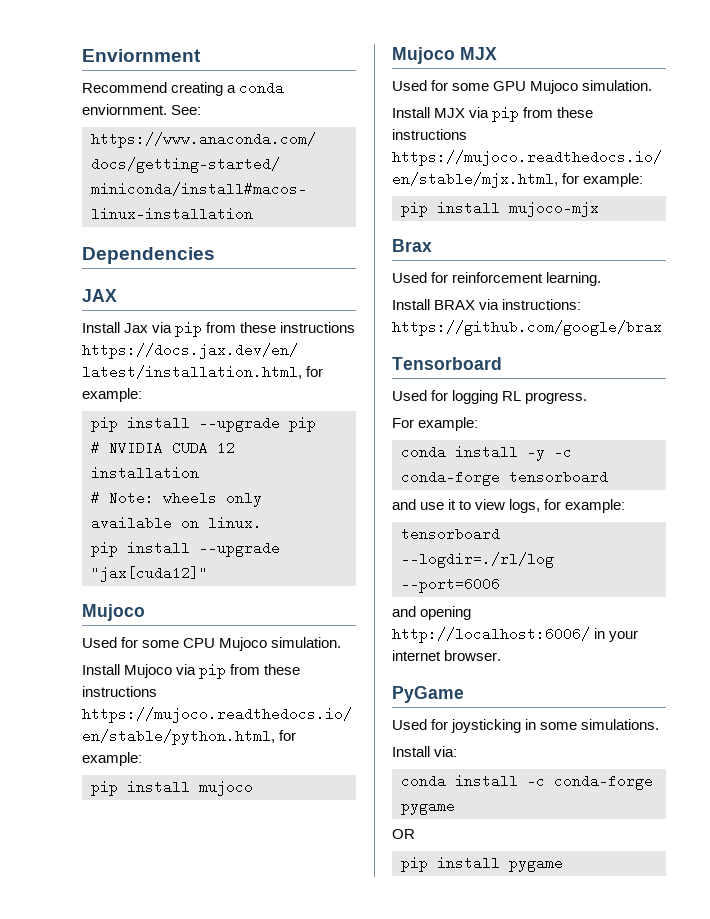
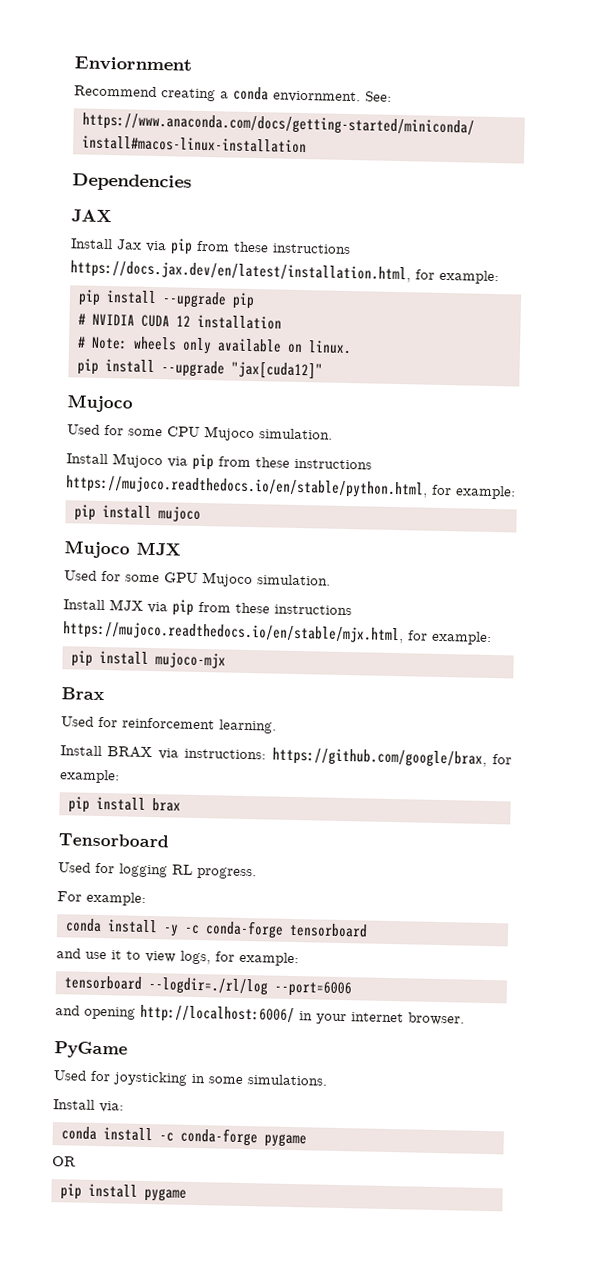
[392,320,662,336] https://github.com/google/brax -> [271,747,512,768] [60,769,120,784] [68,796,181,813] https://github.com/google/brax, for example: // pip install brax

